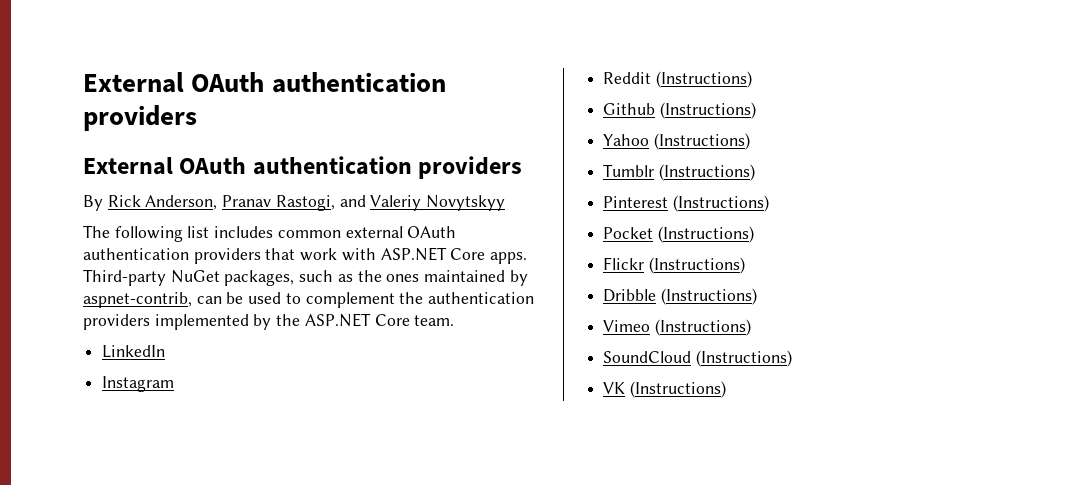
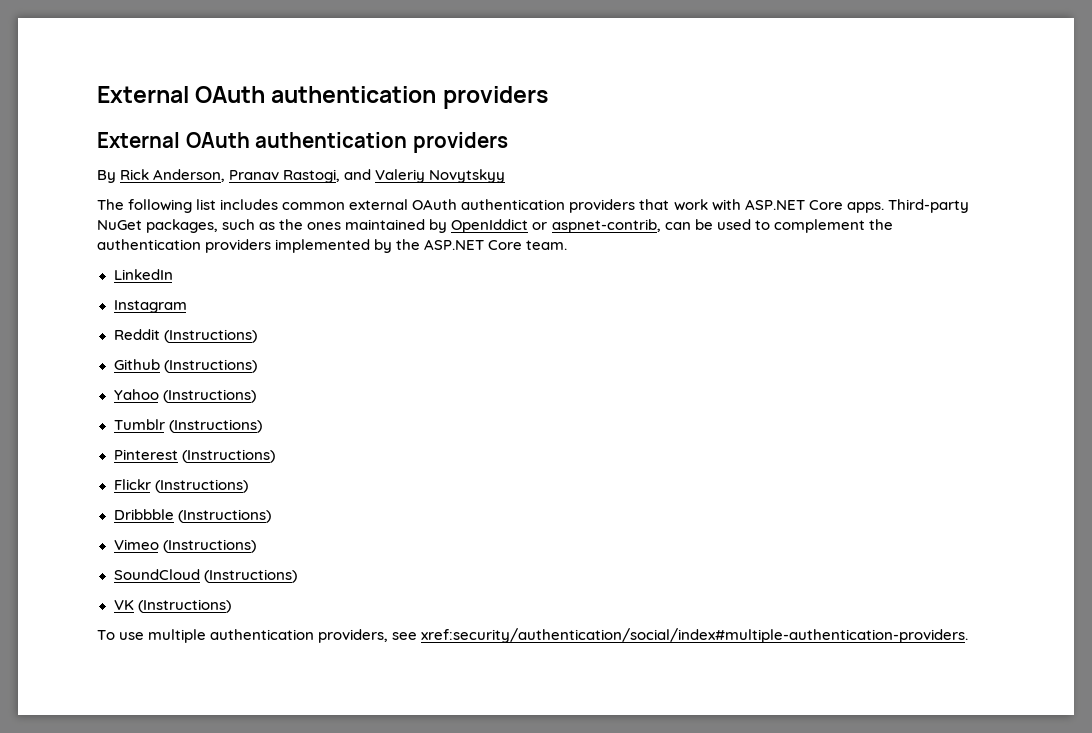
(528, 278) none -> [451,219,548,233] OpenIddict or
[603,226,754,243] // Pocket (Instructions) -> (275, 456) none
[603,289,657,302] Dribble -> [113,509,174,520] Dribbble
(726, 389) none -> [97,628,969,643] // To use multiple authentication providers, see xref:security/authentication/social/index#multiple-authentication-providers.

